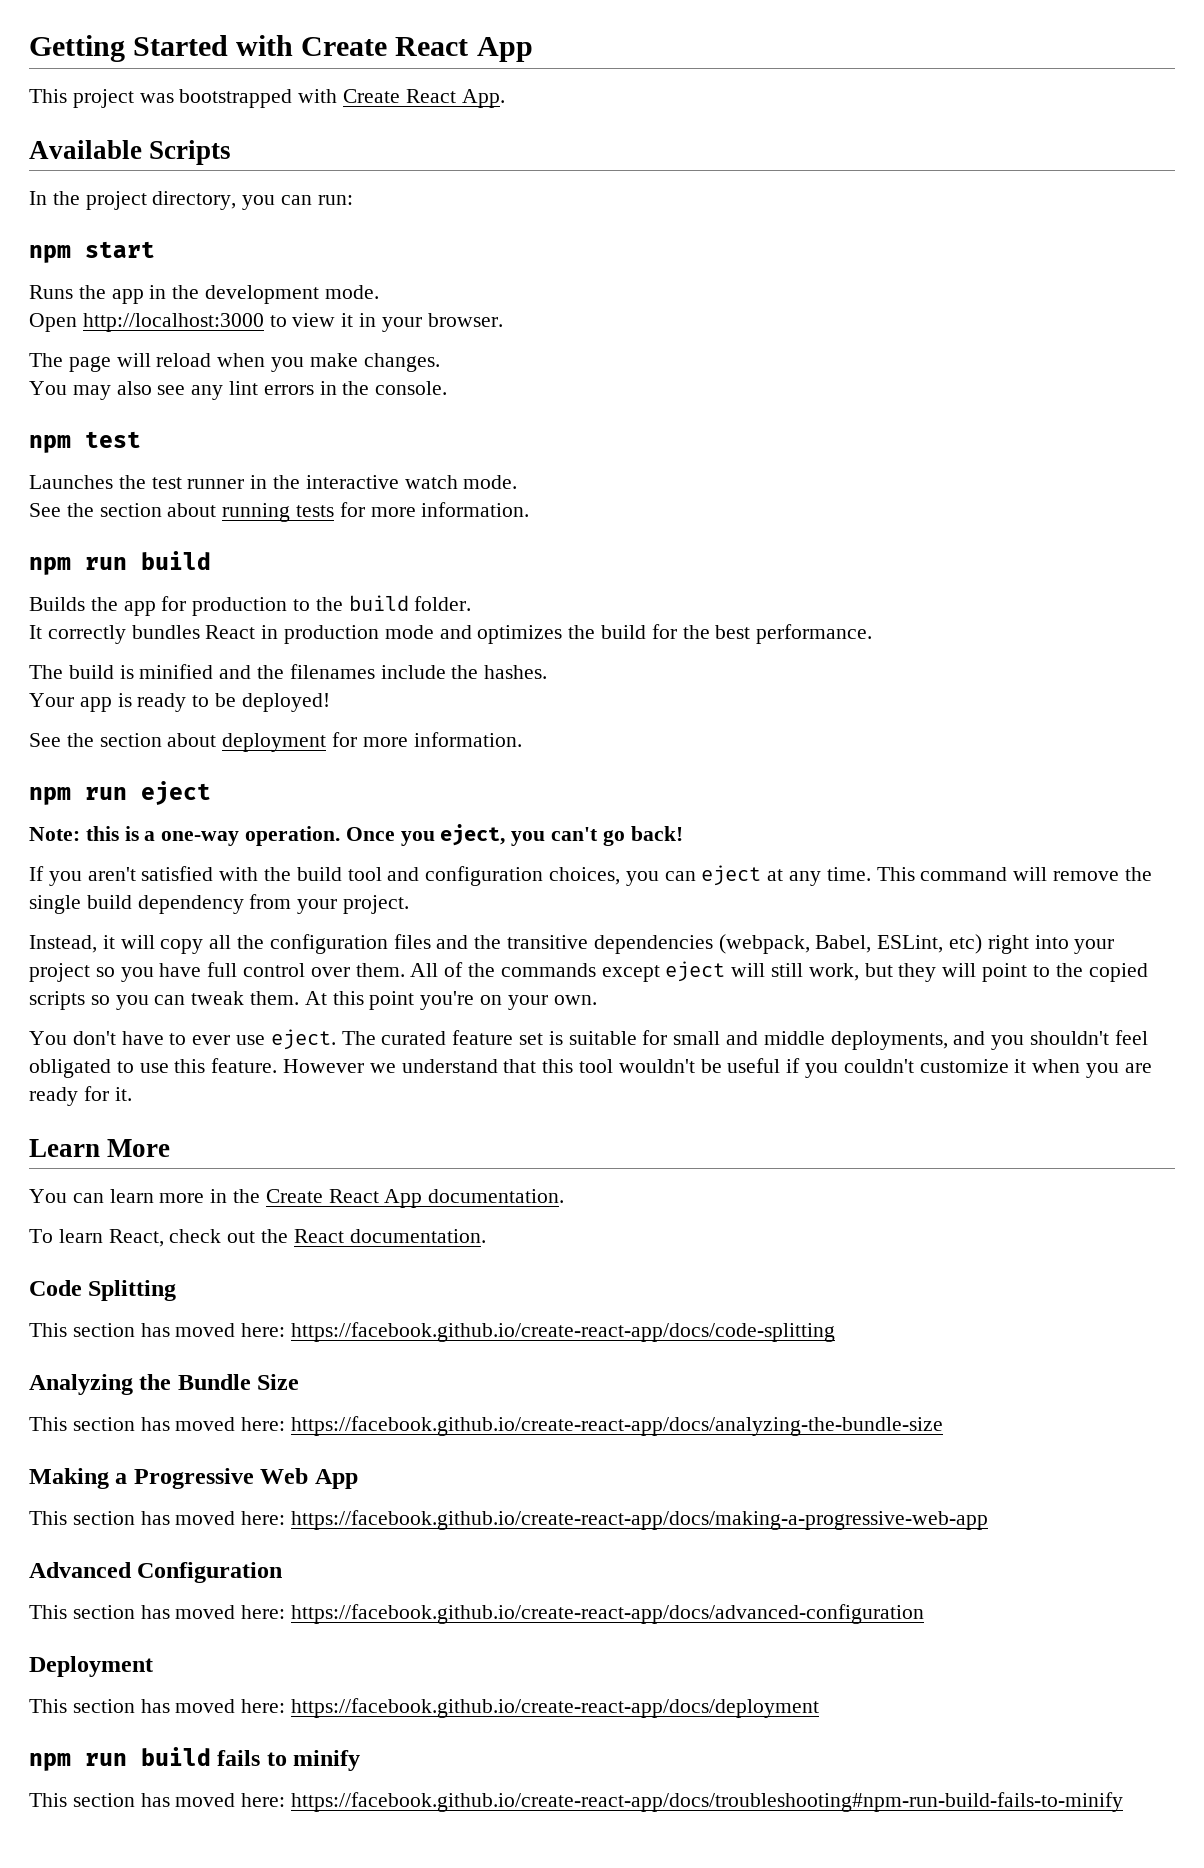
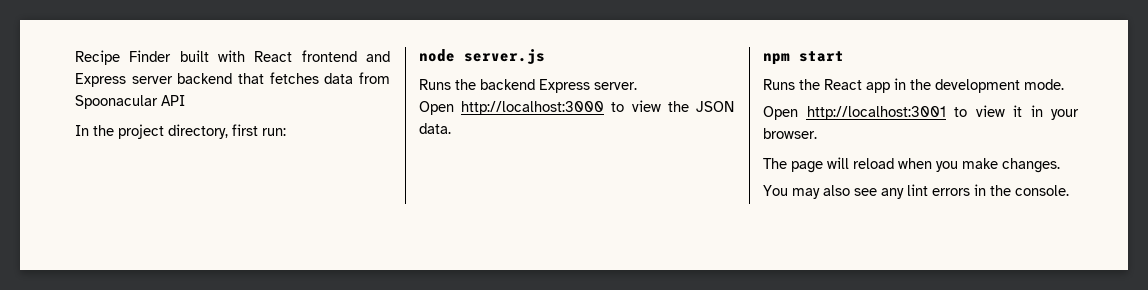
[29,35,533,62] [29,89,505,108] [29,140,232,165] Getting Started with Create React App // This project was bootstrapped with Create React App. // Available Scripts -> [75,50,390,65] [75,72,390,87] [75,95,185,109] Recipe Finder built with React frontend and Express server backend that fetches data from Spoonacular API
[242,195,313,210] you can -> [232,124,258,136] first
(353, 200) none -> [419,49,545,64] [419,79,637,93] [419,100,734,115] [419,123,451,134] // node server.js // Runs the backend Express server. // Open http://localhost:3000 to view the JSON data.
(106, 292) none -> [824,79,862,90] React
[82,313,264,332] http://localhost:3000 -> [806,106,946,120] http://localhost:3001
[29,431,141,453] [29,475,518,489] [29,502,530,522] [29,551,211,575] [29,595,472,616] [29,624,873,644] [29,664,548,679] [29,693,330,712] [29,732,522,752] [29,781,211,805] [29,824,683,846] [29,865,1152,886] [29,894,410,914] [29,934,1115,954] [29,961,1148,982] [29,991,597,1010] [29,1029,1148,1050] [29,1058,1152,1078] [29,1086,132,1106] [29,1139,171,1157] [29,1189,565,1208] [29,1229,486,1247] [29,1280,177,1301] [29,1322,836,1342] [29,1374,300,1395] [29,1416,944,1436] [29,1468,358,1489] [29,1510,989,1530] [29,1562,283,1583] [29,1604,925,1624] [29,1656,153,1677] [29,1698,820,1718] [29,1747,361,1771] [29,1792,1124,1812] // npm test // Launches the test runner in the interactive watch mode. // See the section about running tests for more information. // npm run build // Builds the app for production to the build folder. // It correctly bundles React in production mode and optimizes the build for the best performance. // The build is minified and the filenames include the hashes. // Your app is ready to be deployed! // See the section about deployment for more information. // npm run eject // Note: this is a one-way operation. Once you eject, you can't go back! // If you aren't satisfied with the build tool and configuration choices, you can eject at any time. This command will remove the single build dependency from your project. // Instead, it will copy all the configuration files and the transitive dependencies (webpack, Babel, ESLint, etc) right into your project so you have full control over them. All of the commands except eject will still work, but they will point to the copied scripts so you can tweak them. At this point you're on your own. // You don't have to ever use eject. The curated feature set is suitable for small and middle deployments, and you shouldn't feel obligated to use this feature. However we understand that this tool wouldn't be useful if you couldn't customize it when you are ready for it. // Learn More // You can learn more in the Create React App documentation. // To learn React, check out the React documentation. // Code Splitting // This section has moved here: https://facebook.github.io/create-react-app/docs/code-splitting // Analyzing the Bundle Size // This section has moved here: https://facebook.github.io/create-react-app/docs/analyzing-the-bundle-size // Making a Progressive Web App // This section has moved here: https://facebook.github.io/create-react-app/docs/making-a-progressive-web-app // Advanced Configuration // This section has moved here: https://facebook.github.io/create-react-app/docs/advanced-configuration // Deployment // This section has moved here: https://facebook.github.io/create-react-app/docs/deployment // npm run build fails to minify // This section has moved here: https://facebook.github.io/create-react-app/docs/troubleshooting#npm-run-build-fails-to-minify -> (1069, 190) none

